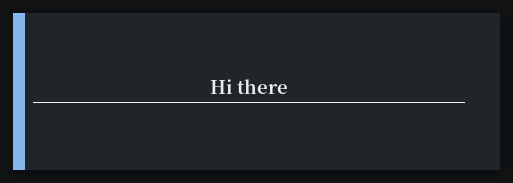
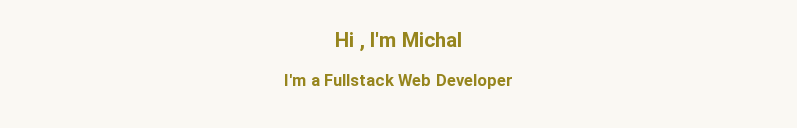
[237,79,288,94] there -> [358,32,462,52] [284,74,513,89] , I'm Michal // I'm a Fullstack Web Developer

